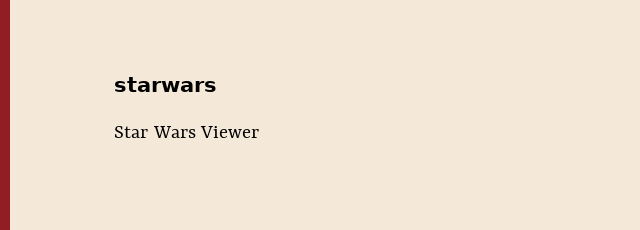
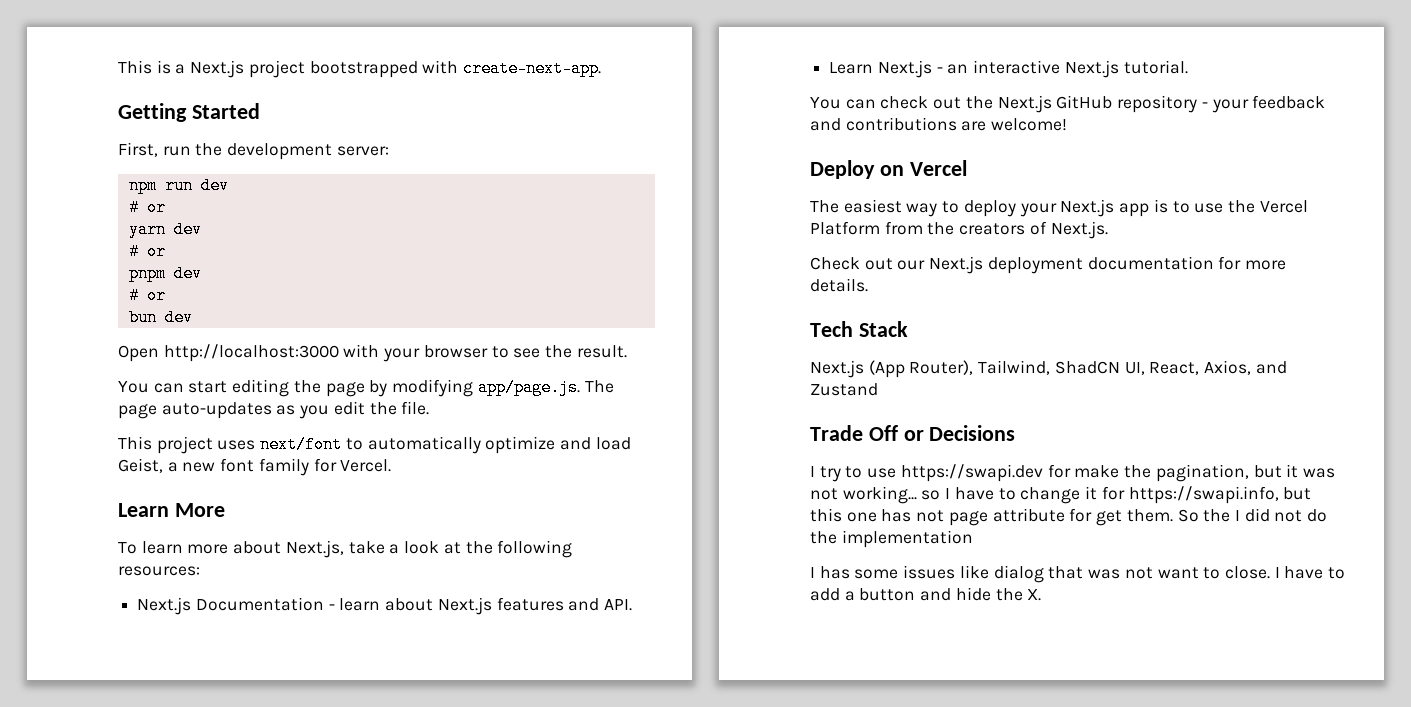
[114,77,217,92] [114,126,260,138] starwars // Star Wars Viewer -> [118,60,602,78] [118,103,260,122] [118,142,389,160] [128,177,229,194] [128,199,166,216] [128,221,202,238] [128,243,166,260] [128,265,202,282] [128,287,166,304] [128,309,193,326] [118,344,627,362] [118,379,614,397] [118,401,430,419] [118,436,631,454] [118,458,392,476] [118,503,225,517] [118,540,573,558] [118,566,200,576] [137,597,633,615] [829,60,1188,78] [810,95,1326,113] [810,117,1068,131] [810,160,967,179] [810,199,1308,217] [810,221,1108,239] [810,256,1287,274] [810,278,868,292] [810,321,908,337] [810,360,1287,378] [810,383,878,396] [810,425,1016,441] [810,464,1335,482] [810,486,1312,504] [810,508,1328,526] [810,530,973,548] [810,565,1346,583] [810,587,1042,601] This is a Next.js project bootstrapped with create-next-app. // Getting Started // First, run the development server: // npm run dev // # or // yarn dev // # or // pnpm dev // # or // bun dev // Open http://localhost:3000 with your browser to see the result. // You can start editing the page by modifying app/page.js. The page auto-updates as you edit the file. // This project uses next/font to automatically optimize and load Geist, a new font family for Vercel. // Learn More // To learn more about Next.js, take a look at the following resources: // Next.js Documentation - learn about Next.js features and API. // Learn Next.js - an interactive Next.js tutorial. // You can check out the Next.js GitHub repository - your feedback and contributions are welcome! // Deploy on Vercel // The easiest way to deploy your Next.js app is to use the Vercel Platform from the creators of Next.js. // Check out our Next.js deployment documentation for more details. // Tech Stack // Next.js (App Router), Tailwind, ShadCN UI, React, Axios, and Zustand // Trade Off or Decisions // I try to use https://swapi.dev for make the pagination, but it was not working... so I have to change it for https://swapi.info, but this one has not page attribute for get them. So the I did not do the implementation // I has some issues like dialog that was not want to close. I have to add a button and hide the X.

